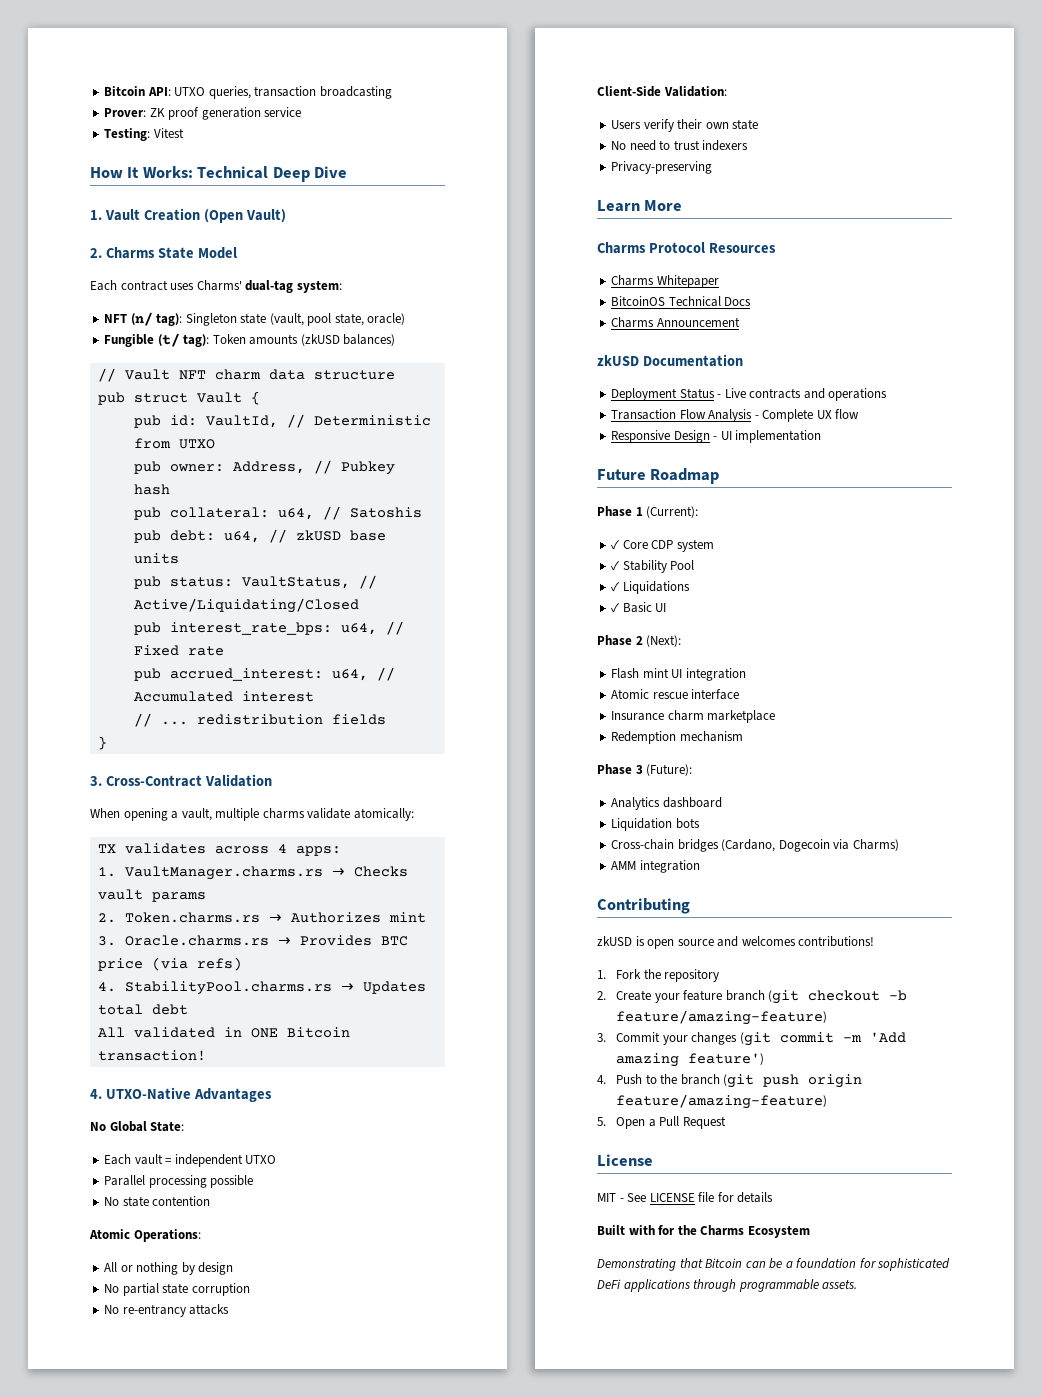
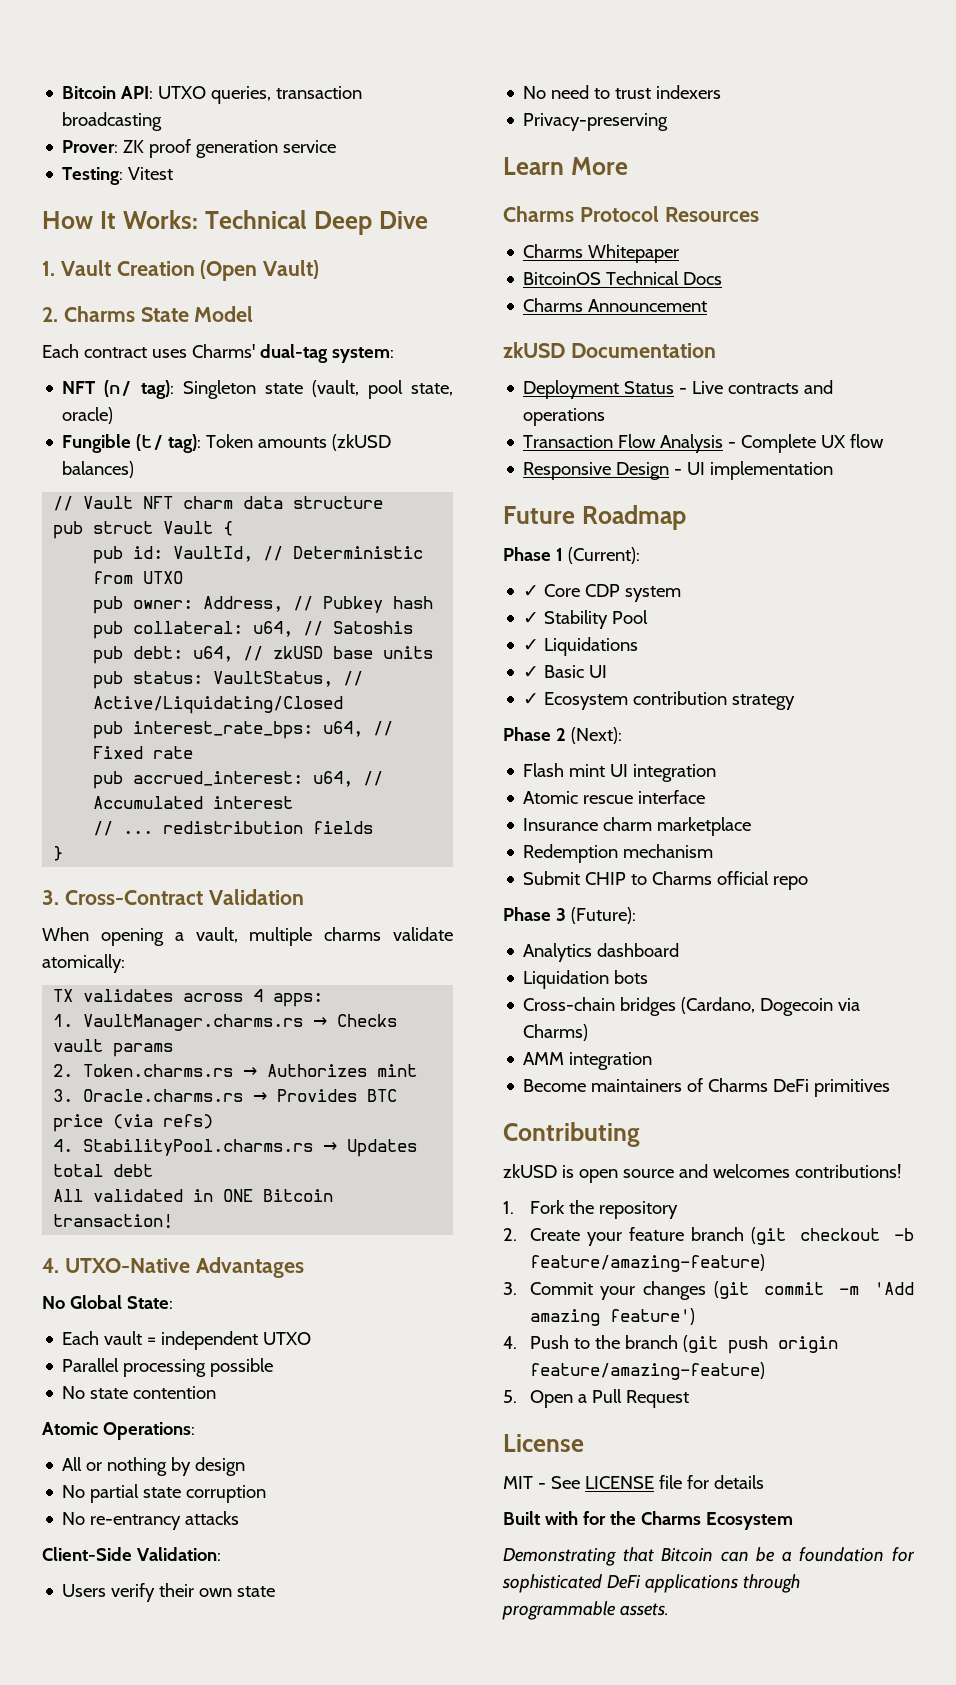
(667, 607) none -> [523,691,796,710] // ✓ Ecosystem contribution strategy
(743, 736) none -> [523,871,809,890] // Submit CHIP to Charms official repo
(700, 866) none -> [523,1078,891,1097] // Become maintainers of Charms DeFi primitives

